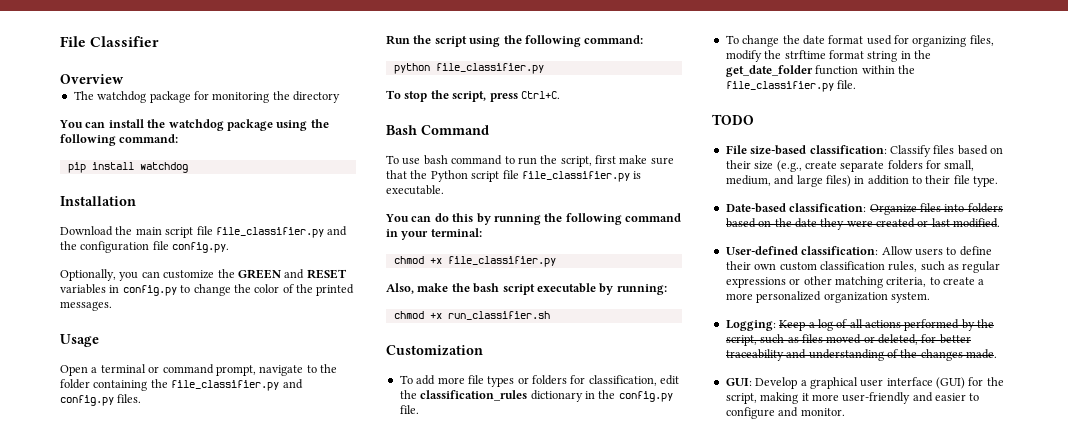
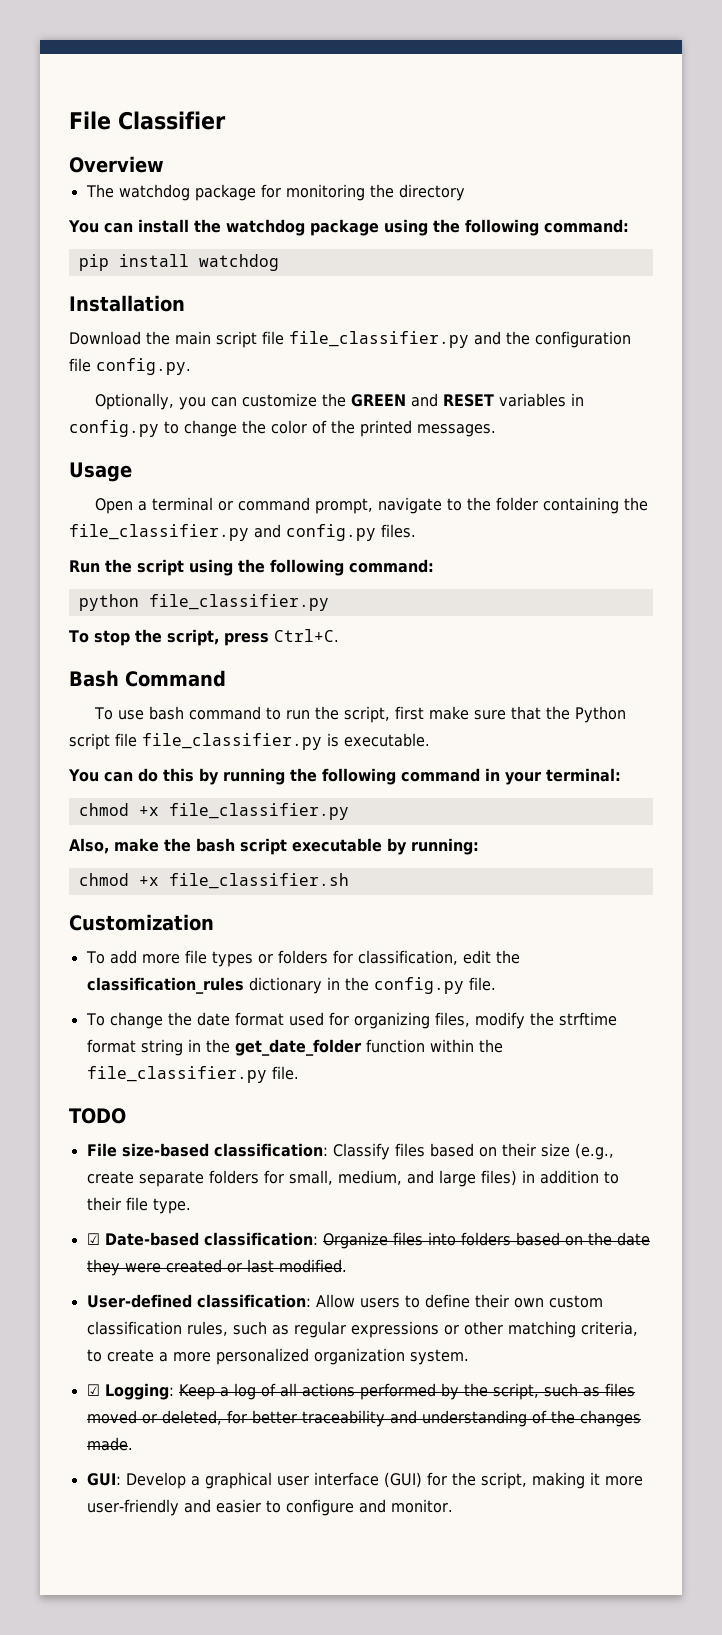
[447,311,550,320] run_classifier.sh -> [168,873,349,889] file_classifier.sh
(999, 181) none -> [86,1233,100,1245] ☑
(930, 297) none -> [86,1384,100,1396] ☑

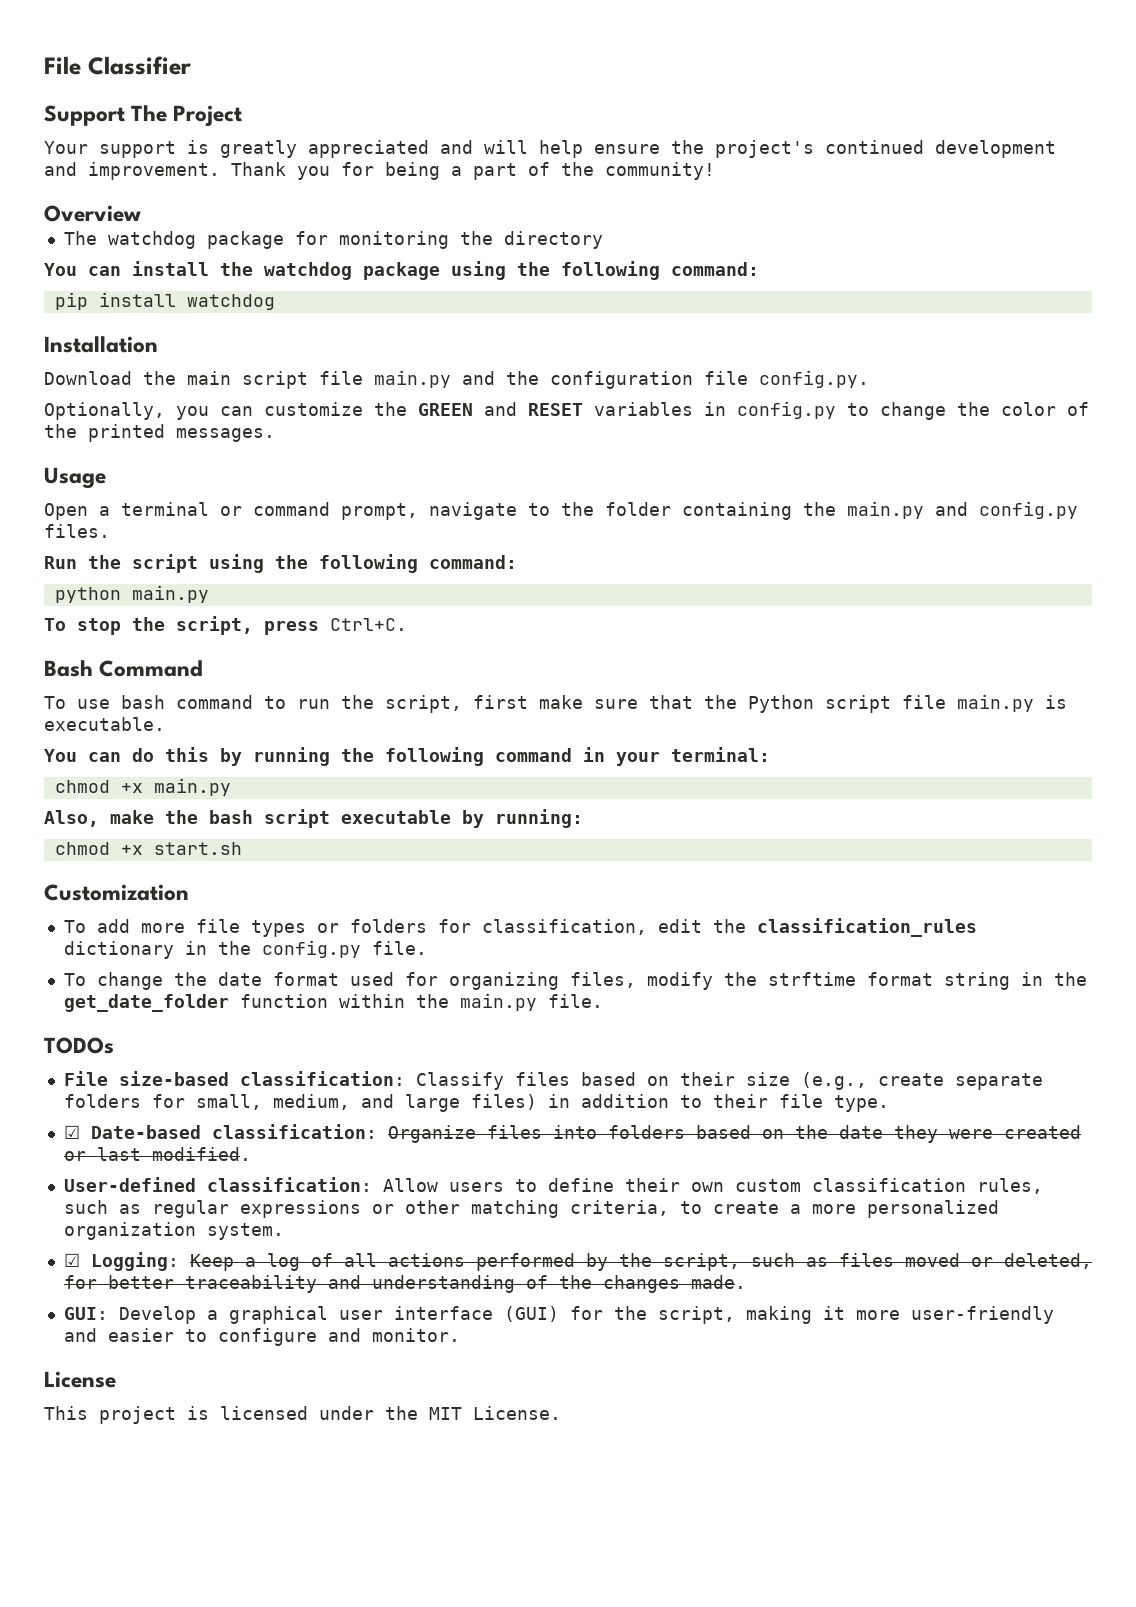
(226, 120) none -> [44,105,243,127] [44,140,1056,158] [44,162,715,180] // Support The Project // Your support is greatly appreciated and will help ensure the project's continued development and improvement. Thank you for being a part of the community!
[289,331,469,348] file_classifier.py -> [374,370,451,388] main.py
[69,524,249,541] file_classifier.py -> [847,501,924,519] main.py
[148,594,329,611] file_classifier.py -> [131,585,209,603] main.py
[142,733,322,750] file_classifier.py -> [957,694,1034,712] main.py
[168,803,349,820] file_classifier.py -> [153,778,231,796] main.py
[168,873,349,889] file_classifier.sh -> [153,842,242,855] start.sh
[86,1066,299,1083] [69,1108,126,1124] file_classifier.py file. // TODO -> [459,993,603,1011] [44,1037,114,1054] main.py file. // TODOs
(453, 1506) none -> [44,1371,116,1388] [44,1406,561,1424] // License // This project is licensed under the MIT License.

